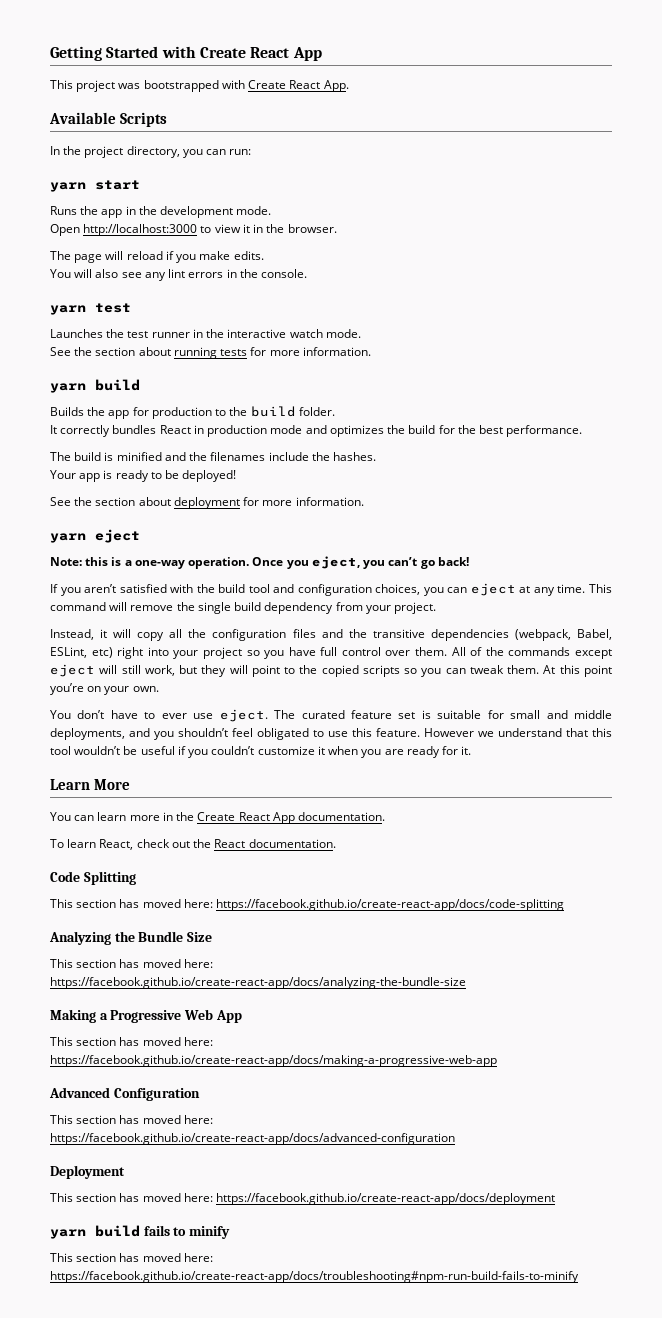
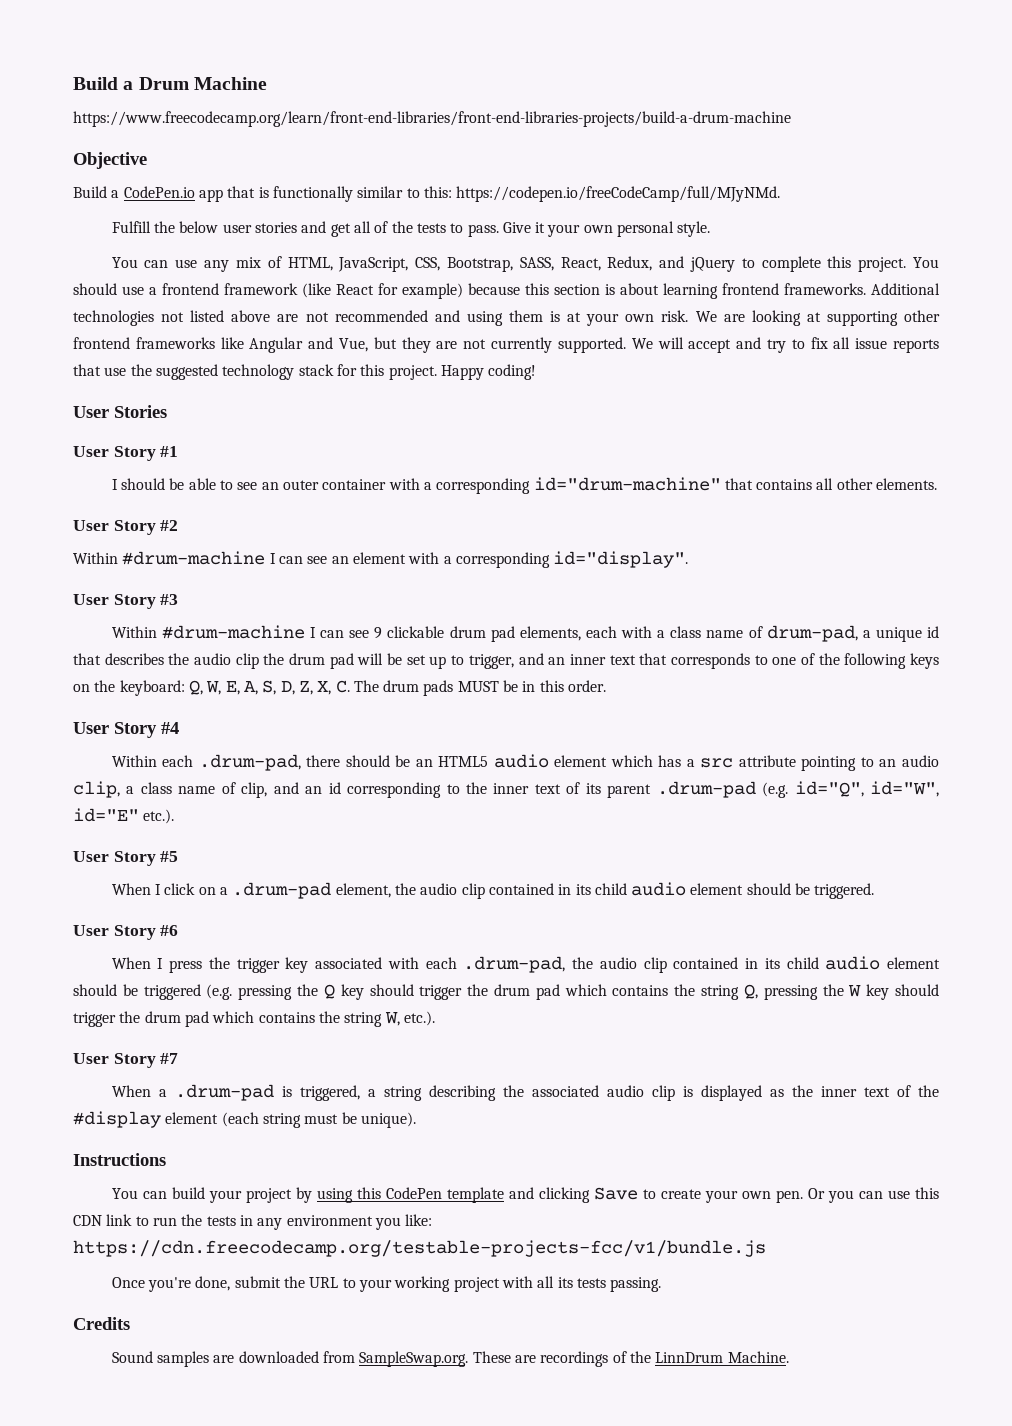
[50,46,322,61] [50,80,349,92] [49,112,167,127] [50,146,252,158] [50,180,140,192] [50,206,272,218] [50,224,337,236] [50,251,264,263] [50,269,308,281] [50,303,131,315] [50,329,361,338] [50,347,371,359] [50,379,140,393] [50,406,335,419] [50,425,583,437] [50,452,377,461] [50,470,237,482] [50,497,364,509] [50,529,140,543] [50,556,469,569] [50,583,612,596] [50,602,437,614] [50,629,613,641] [50,647,612,659] [50,664,612,677] [50,683,159,695] [50,709,612,722] [50,728,612,740] [50,746,472,758] [50,779,130,790] [50,812,386,824] [50,839,336,850] [50,871,136,885] [50,899,565,911] [49,931,212,945] [50,959,213,968] [50,977,466,989] [50,1009,242,1023] [50,1037,213,1046] [50,1055,497,1067] [49,1087,200,1101] [50,1115,213,1124] [50,1133,455,1145] [50,1165,125,1179] [50,1193,556,1205] [50,1225,230,1239] [50,1253,213,1262] [50,1271,579,1283] Getting Started with Create React App // This project was bootstrapped with Create React App. // Available Scripts // In the project directory, you can run: // yarn start // Runs the app in the development mode. // Open http://localhost:3000 to view it in the browser. // The page will reload if you make edits. // You will also see any lint errors in the console. // yarn test // Launches the test runner in the interactive watch mode. // See the section about running tests for more information. // yarn build // Builds the app for production to the build folder. // It correctly bundles React in production mode and optimizes the build for the best performance. // The build is minified and the filenames include the hashes. // Your app is ready to be deployed! // See the section about deployment for more information. // yarn eject // Note: this is a one-way operation. Once you eject, you can’t go back! // If you aren’t satisfied with the build tool and configuration choices, you can eject at any time. This command will remove the single build dependency from your project. // Instead, it will copy all the configuration files and the transitive dependencies (webpack, Babel, ESLint, etc) right into your project so you have full control over them. All of the commands except eject will still work, but they will point to the copied scripts so you can tweak them. At this point you’re on your own. // You don’t have to ever use eject. The curated feature set is suitable for small and middle deployments, and you shouldn’t feel obligated to use this feature. However we understand that this tool wouldn’t be useful if you couldn’t customize it when you are ready for it. // Learn More // You can learn more in the Create React App documentation. // To learn React, check out the React documentation. // Code Splitting // This section has moved here: https://facebook.github.io/create-react-app/docs/code-splitting // Analyzing the Bundle Size // This section has moved here: https://facebook.github.io/create-react-app/docs/analyzing-the-bundle-size // Making a Progressive Web App // This section has moved here: https://facebook.github.io/create-react-app/docs/making-a-progressive-web-app // Advanced Configuration // This section has moved here: https://facebook.github.io/create-react-app/docs/advanced-configuration // Deployment // This section has moved here: https://facebook.github.io/create-react-app/docs/deployment // yarn build fails to minify // This section has moved here: https://facebook.github.io/create-react-app/docs/troubleshooting#npm-run-build-fails-to-minify -> [73,77,267,90] [73,111,791,127] [73,152,147,169] [73,186,781,202] [111,221,711,237] [111,256,940,272] [73,283,940,299] [73,310,941,326] [73,337,940,353] [73,364,537,380] [73,405,167,418] [73,446,179,461] [111,477,938,494] [73,520,179,535] [73,551,689,568] [73,594,179,609] [111,625,939,642] [73,653,939,669] [73,680,607,696] [73,722,179,738] [111,754,940,771] [73,781,940,798] [73,808,175,824] [73,851,179,866] [111,882,875,899] [73,925,179,940] [111,956,940,973] [73,984,940,1000] [73,1011,435,1027] [73,1053,179,1068] [111,1084,940,1101] [73,1111,416,1128] [73,1153,166,1166] [111,1187,940,1203] [73,1214,433,1230] [73,1240,766,1257] [111,1276,662,1292] [73,1317,130,1330] [111,1351,789,1367] Build a Drum Machine // https://www.freecodecamp.org/learn/front-end-libraries/front-end-libraries-projects/build-a-drum-machine // Objective // Build a CodePen.io app that is functionally similar to this: https://codepen.io/freeCodeCamp/full/MJyNMd. // Fulfill the below user stories and get all of the tests to pass. Give it your own personal style. // You can use any mix of HTML, JavaScript, CSS, Bootstrap, SASS, React, Redux, and jQuery to complete this project. You should use a frontend framework (like React for example) because this section is about learning frontend frameworks. Additional technologies not listed above are not recommended and using them is at your own risk. We are looking at supporting other frontend frameworks like Angular and Vue, but they are not currently supported. We will accept and try to fix all issue reports that use the suggested technology stack for this project. Happy coding! // User Stories // User Story #1 // I should be able to see an outer container with a corresponding id="drum-machine" that contains all other elements. // User Story #2 // Within #drum-machine I can see an element with a corresponding id="display". // User Story #3 // Within #drum-machine I can see 9 clickable drum pad elements, each with a class name of drum-pad, a unique id that describes the audio clip the drum pad will be set up to trigger, and an inner text that corresponds to one of the following keys on the keyboard: Q, W, E, A, S, D, Z, X, C. The drum pads MUST be in this order. // User Story #4 // Within each .drum-pad, there should be an HTML5 audio element which has a src attribute pointing to an audio clip, a class name of clip, and an id corresponding to the inner text of its parent .drum-pad (e.g. id="Q", id="W", id="E" etc.). // User Story #5 // When I click on a .drum-pad element, the audio clip contained in its child audio element should be triggered. // User Story #6 // When I press the trigger key associated with each .drum-pad, the audio clip contained in its child audio element should be triggered (e.g. pressing the Q key should trigger the drum pad which contains the string Q, pressing the W key should trigger the drum pad which contains the string W, etc.). // User Story #7 // When a .drum-pad is triggered, a string describing the associated audio clip is displayed as the inner text of the #display element (each string must be unique). // Instructions // You can build your project by using this CodePen template and clicking Save to create your own pen. Or you can use this CDN link to run the tests in any environment you like: https://cdn.freecodecamp.org/testable-projects-fcc/v1/bundle.js // Once you're done, submit the URL to your working project with all its tests passing. // Credits // Sound samples are downloaded from SampleSwap.org. These are recordings of the LinnDrum Machine.

